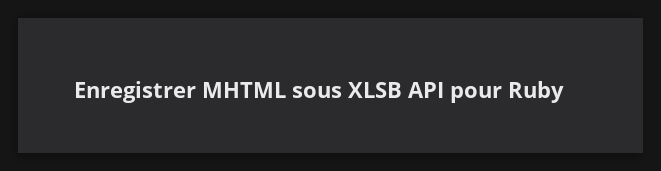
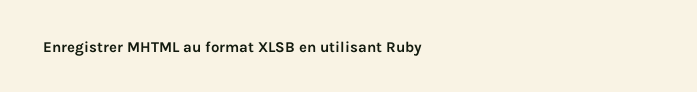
[292,82,502,103] sous XLSB API pour -> [183,41,383,53] au format XLSB en utilisant

